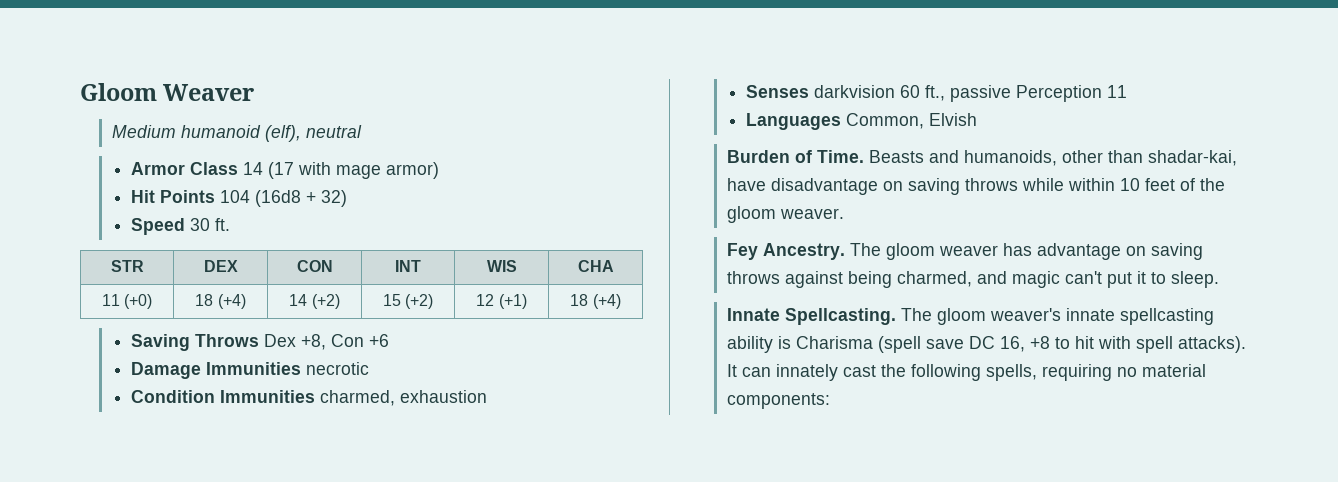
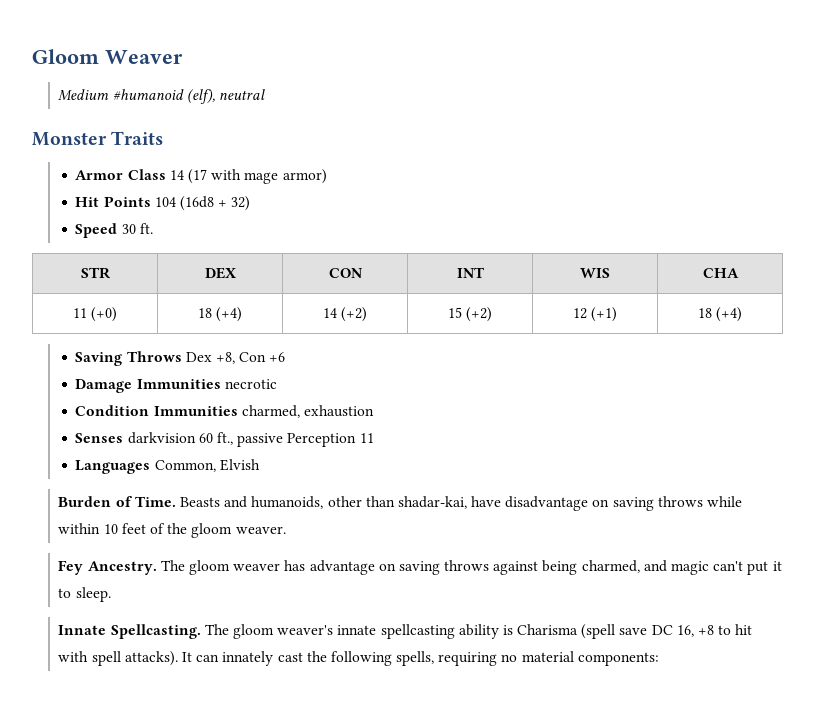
[180,125,261,138] humanoid -> [112,89,184,100] #humanoid
(362, 131) none -> [32,131,164,146] // Monster Traits

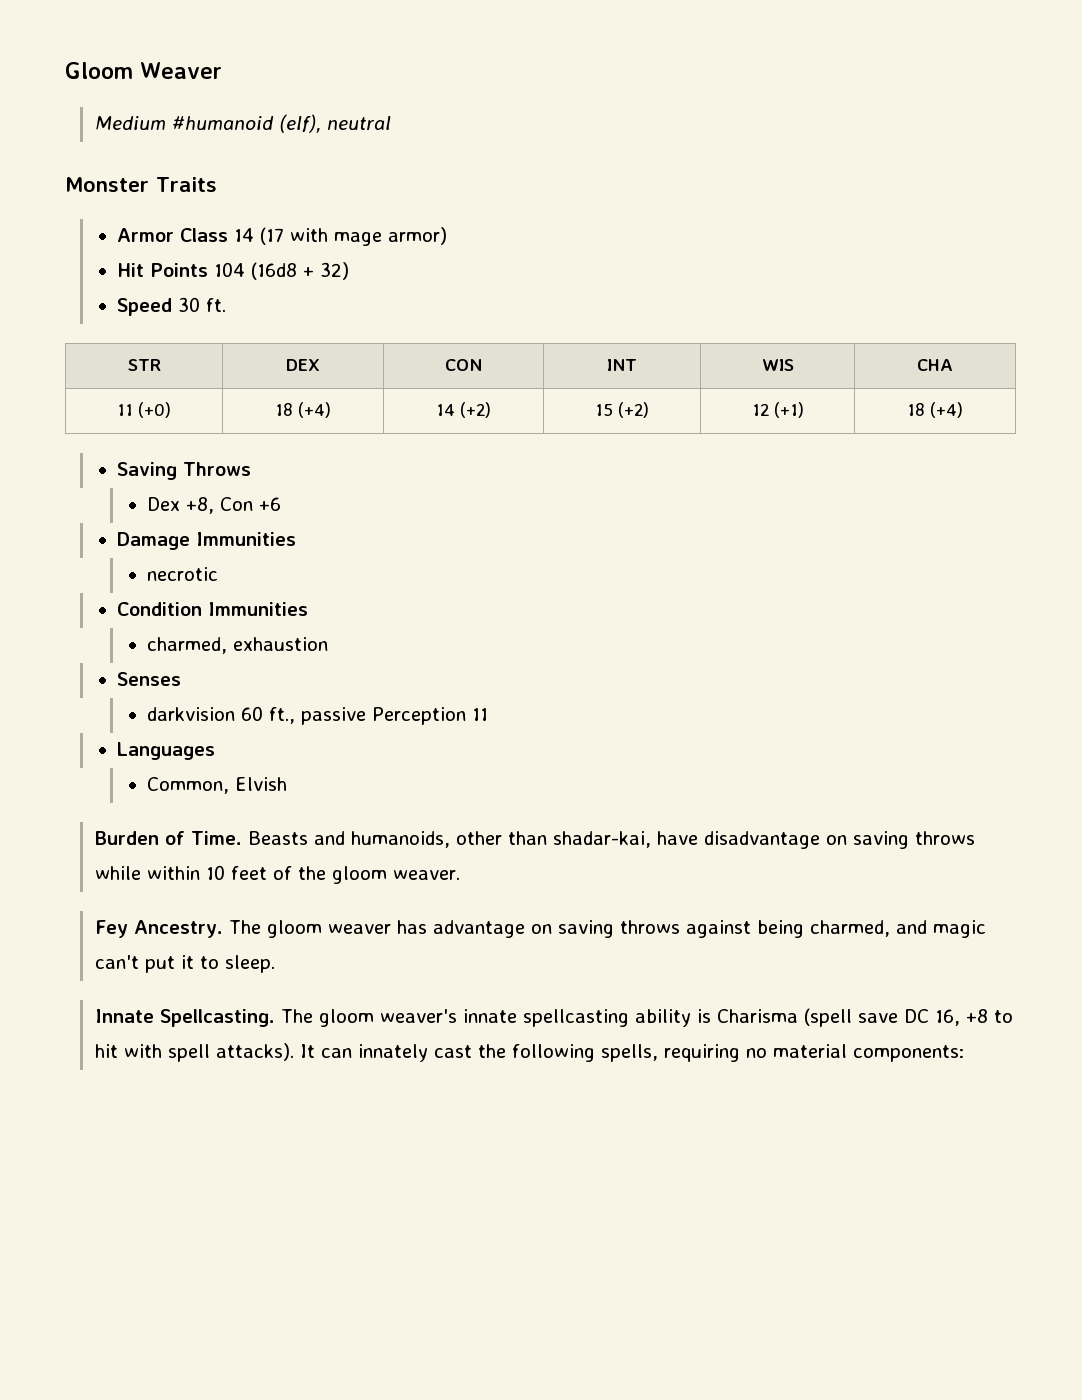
(182, 356) none -> (252, 469) //
(221, 384) none -> (297, 539) //
(238, 411) none -> (309, 609) //
(124, 438) none -> (182, 679) //
(151, 467) none -> (216, 751) //

